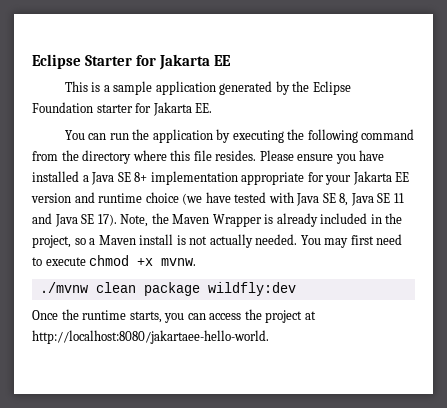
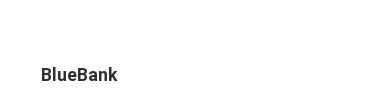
[32,54,232,70] [64,81,351,95] [32,102,213,116] [64,129,415,143] [32,150,385,164] [32,171,410,185] [31,192,404,206] [32,213,403,227] [32,234,403,248] [32,255,197,266] [39,282,296,296] [32,309,316,323] [32,330,269,344] Eclipse Starter for Jakarta EE // This is a sample application generated by the Eclipse Foundation starter for Jakarta EE. // You can run the application by executing the following command from the directory where this file resides. Please ensure you have installed a Java SE 8+ implementation appropriate for your Jakarta EE version and runtime choice (we have tested with Java SE 8, Java SE 11 and Java SE 17). Note, the Maven Wrapper is already included in the project, so a Maven install is not actually needed. You may first need to execute chmod +x mvnw. // ./mvnw clean package wildfly:dev // Once the runtime starts, you can access the project at http://localhost:8080/jakartaee-hello-world. -> [41,67,118,81] BlueBank

